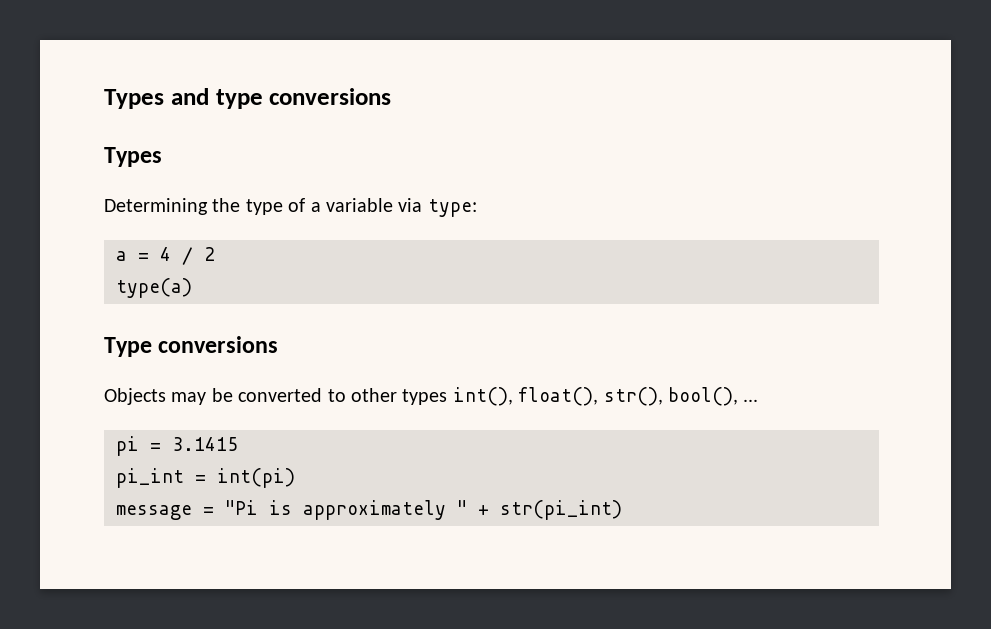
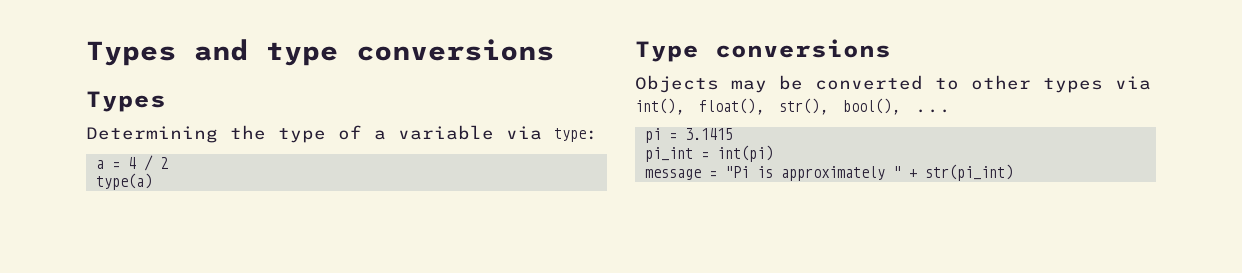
(448, 397) none -> [1115,76,1151,90] via

